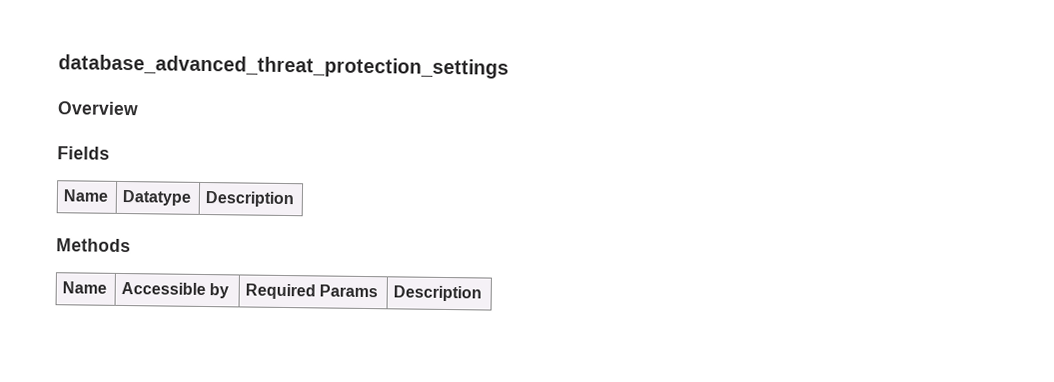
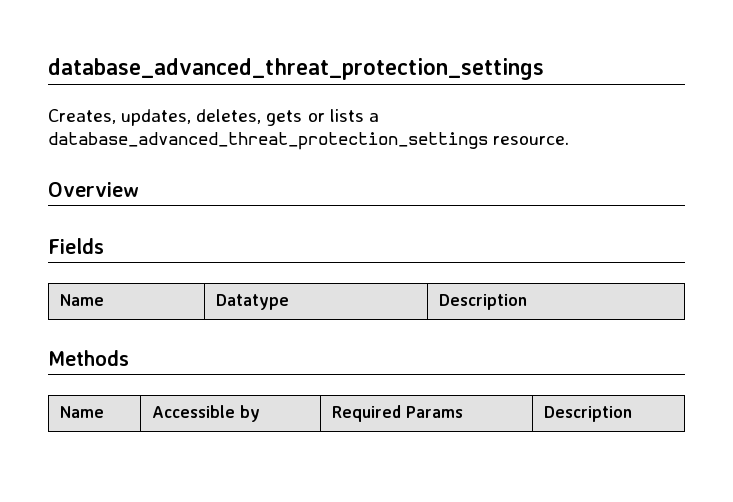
[58,54,509,79] database_advanced_threat_protection_settings -> [48,58,544,80] [48,109,379,126] [48,132,570,150] database_advanced_threat_protection_settings // Creates, updates, deletes, gets or lists a database_advanced_threat_protection_settings resource.

